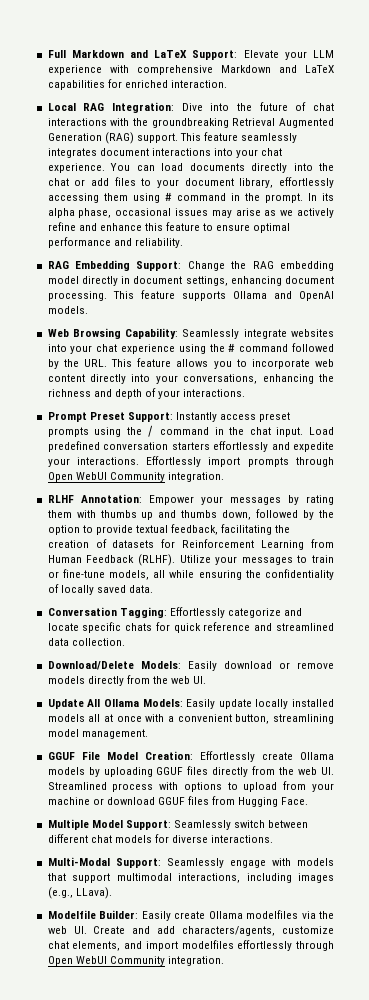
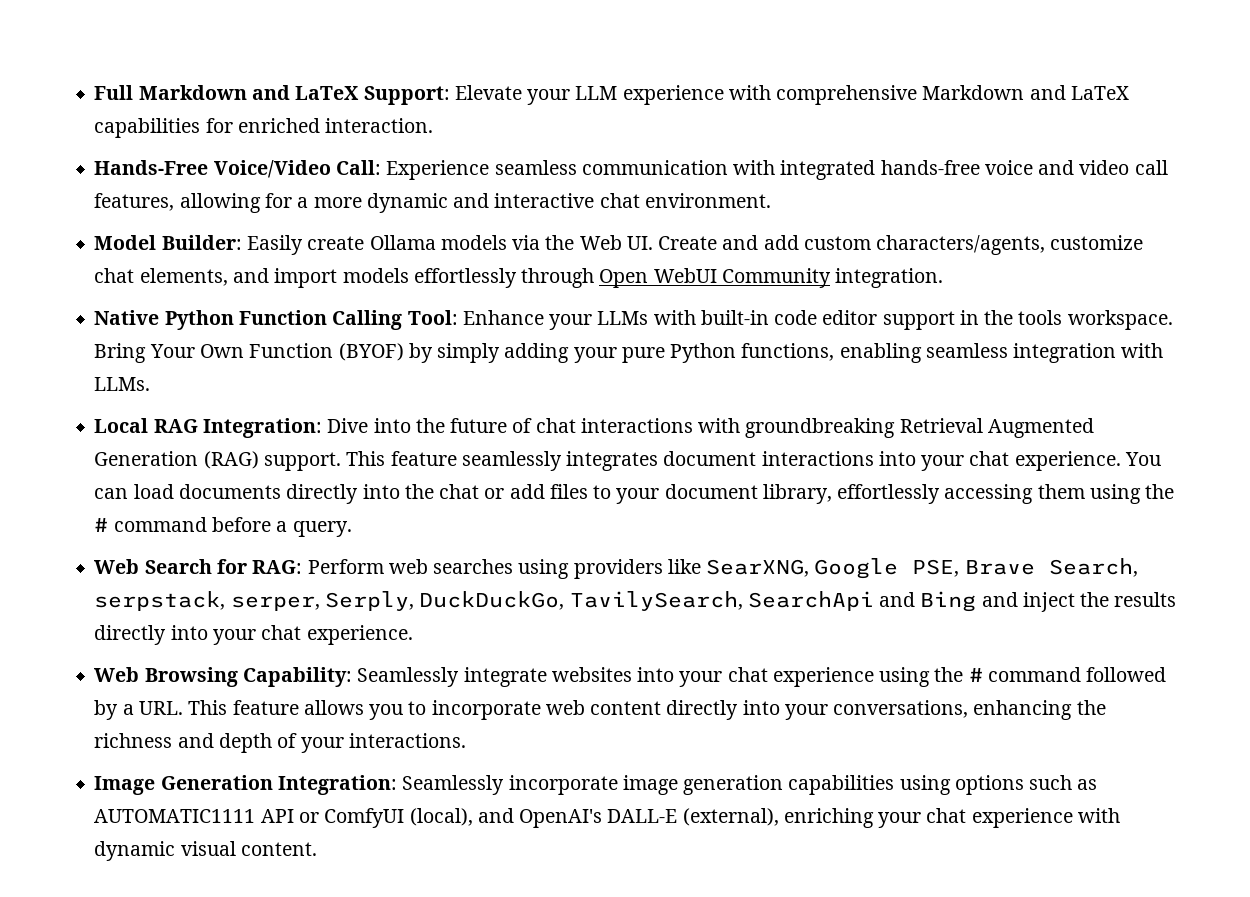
(227, 84) none -> [94,160,1168,180] [94,193,771,213] [94,235,1144,255] [94,268,944,288] [94,310,1173,330] [94,343,1164,363] [94,377,151,391] // Hands-Free Voice/Video Call: Experience seamless communication with integrated hands-free voice and video call features, allowing for a more dynamic and interactive chat environment. // Model Builder: Easily create Ollama models via the Web UI. Create and add custom characters/agents, customize chat elements, and import models effortlessly through Open WebUI Community integration. // Native Python Function Calling Tool: Enhance your LLMs with built-in code editor support in the tools workspace. Bring Your Own Function (BYOF) by simply adding your pure Python functions, enabling seamless integration with LLMs.
[132,118,148,126] the -> (741, 425) none
[164,192,334,203] [47,208,334,218] [47,222,291,233] [47,237,183,248] [47,260,335,271] [47,276,334,286] [47,290,335,301] [47,306,88,314] # command in the prompt. In its alpha phase, occasional issues may arise as we actively refine and enhance this feature to ensure optimal performance and reliability. // RAG Embedding Support: Change the RAG embedding model directly in document settings, enhancing document processing. This feature supports Ollama and OpenAI models. -> [1145,484,1175,499] [94,517,352,537] [94,558,1138,579] [94,591,1177,612] [94,625,413,645] the # command before a query. // Web Search for RAG: Perform web searches using providers like SearXNG, Google PSE, Brave Search, serpstack, serper, Serply, DuckDuckGo, TavilySearch, SearchApi and Bing and inject the results directly into your chat experience.
[63,359,79,367] the -> [122,704,134,715] a
[47,412,291,422] [47,425,334,437] [47,441,334,452] [47,456,334,467] [47,472,224,482] [47,494,335,505] [47,509,335,520] [47,524,291,535] [47,539,334,550] [47,554,334,566] [47,569,335,580] [47,584,153,595] [47,607,303,618] [47,622,334,633] [47,638,125,646] [47,661,334,671] [47,675,207,686] [47,699,334,709] [47,714,334,724] [47,729,148,739] [47,751,335,762] [47,766,335,777] [47,781,334,792] [47,796,309,807] [47,819,309,830] [47,834,274,843] [47,857,334,868] [47,873,334,883] [47,887,112,899] [47,910,335,921] [47,926,334,936] [47,940,334,951] [47,956,224,966] Prompt Preset Support: Instantly access preset prompts using the / command in the chat input. Load predefined conversation starters effortlessly and expedite your interactions. Effortlessly import prompts through Open WebUI Community integration. // RLHF Annotation: Empower your messages by rating them with thumbs up and thumbs down, followed by the option to provide textual feedback, facilitating the creation of datasets for Reinforcement Learning from Human Feedback (RLHF). Utilize your messages to train or fine-tune models, all while ensuring the confidentiality of locally saved data. // Conversation Tagging: Effortlessly categorize and locate specific chats for quick reference and streamlined data collection. // Download/Delete Models: Easily download or remove models directly from the web UI. // Update All Ollama Models: Easily update locally installed models all at once with a convenient button, streamlining model management. // GGUF File Model Creation: Effortlessly create Ollama models by uploading GGUF files directly from the web UI. Streamlined process with options to upload from your machine or download GGUF files from Hugging Face. // Multiple Model Support: Seamlessly switch between different chat models for diverse interactions. // Multi-Modal Support: Seamlessly engage with models that support multimodal interactions, including images (e.g., LLava). // Modelfile Builder: Easily create Ollama modelfiles via the web UI. Create and add characters/agents, customize chat elements, and import modelfiles effortlessly through Open WebUI Community integration. -> [94,775,1098,795] [94,808,1120,828] [94,841,317,861] Image Generation Integration: Seamlessly incorporate image generation capabilities using options such as AUTOMATIC1111 API or ComfyUI (local), and OpenAI's DALL-E (external), enriching your chat experience with dynamic visual content.

